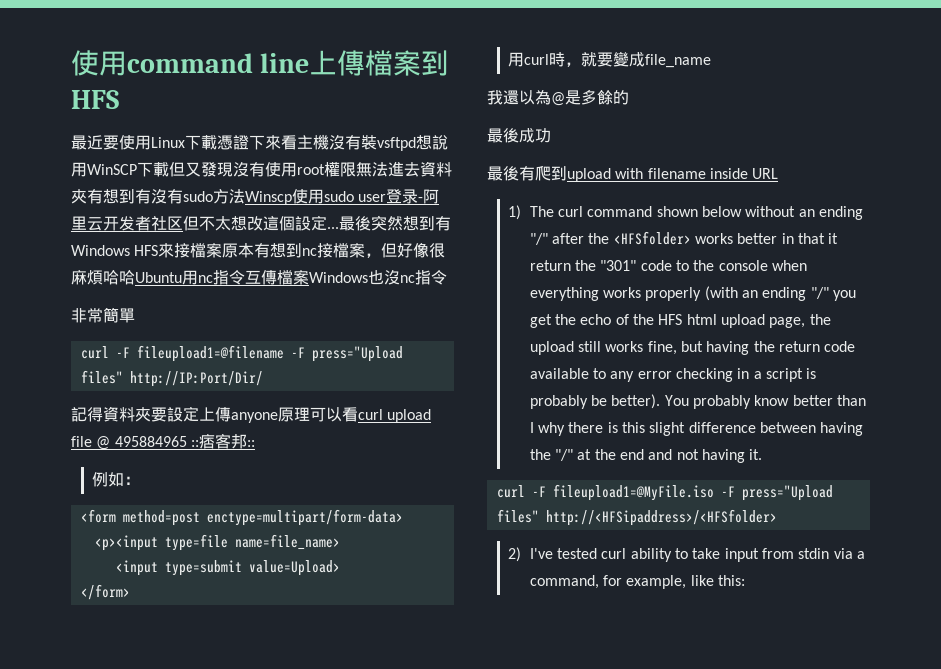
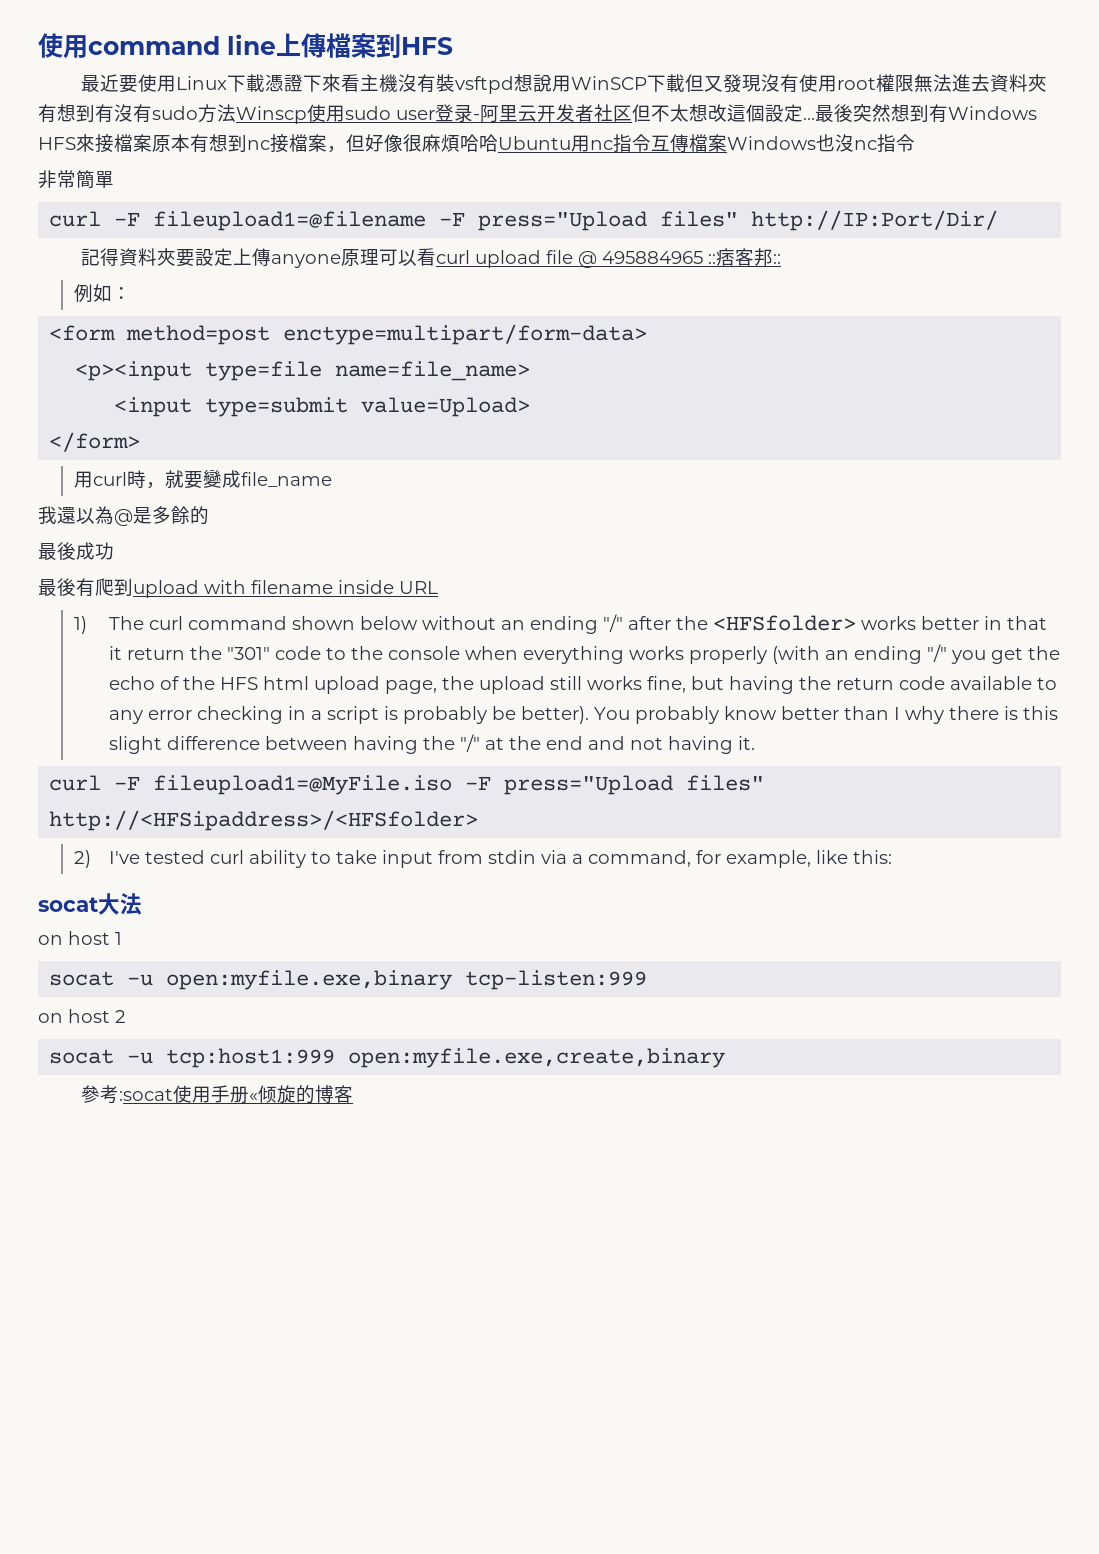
(745, 580) none -> [38,893,142,915] [38,931,122,945] [49,970,648,990] [38,1009,126,1023] [49,1048,726,1068] [81,1085,354,1104] // socat大法 // on host 1 // socat -u open:myfile.exe,binary tcp-listen:999 // on host 2 // socat -u tcp:host1:999 open:myfile.exe,create,binary // 參考:socat使用手册«倾旋的博客

